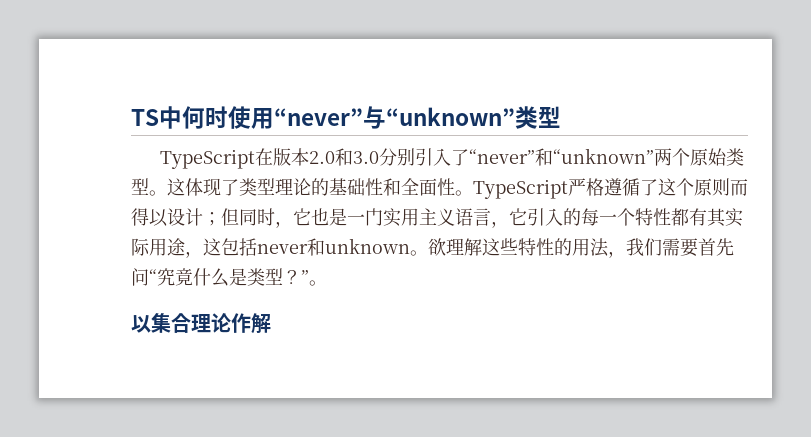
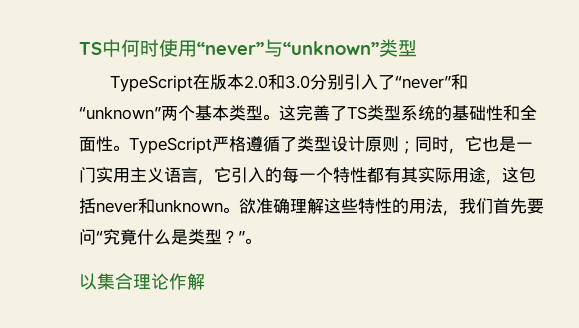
[690,148,728,166] 原始 -> [195,105,229,121] 基本
[185,178,311,196] 体现了类型理论 -> [296,105,435,121] 完善了TS类型系统
[658,178,748,196] [131,208,239,227] 这个原则而得以设计；但 -> [297,136,415,154] 类型设计原则；
(446, 247) none -> [256,198,290,214] 准确
[662,238,734,257] 需要首先 -> [493,198,544,214] 首先要

